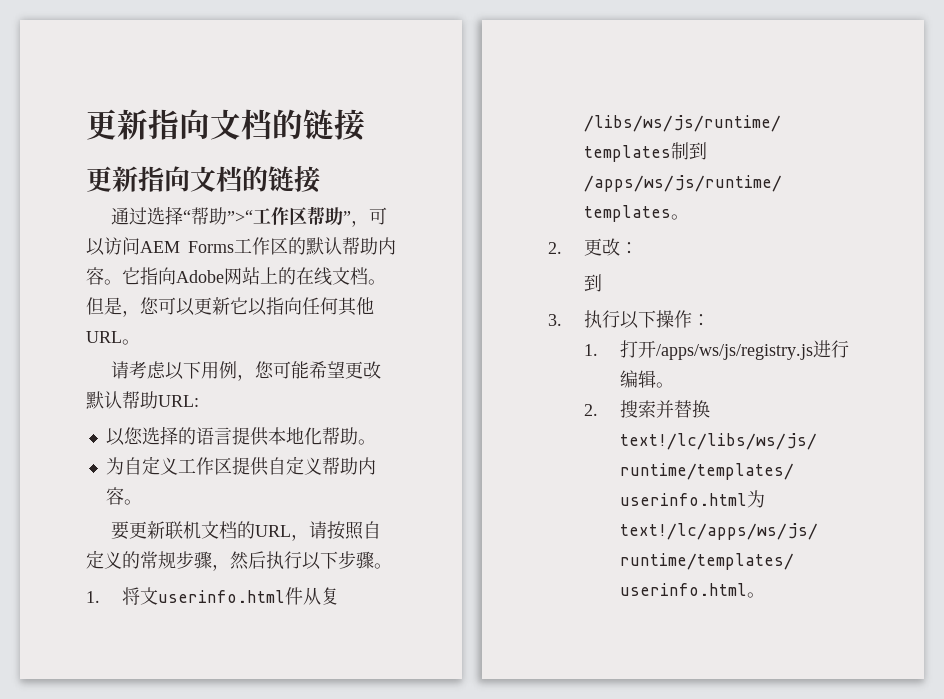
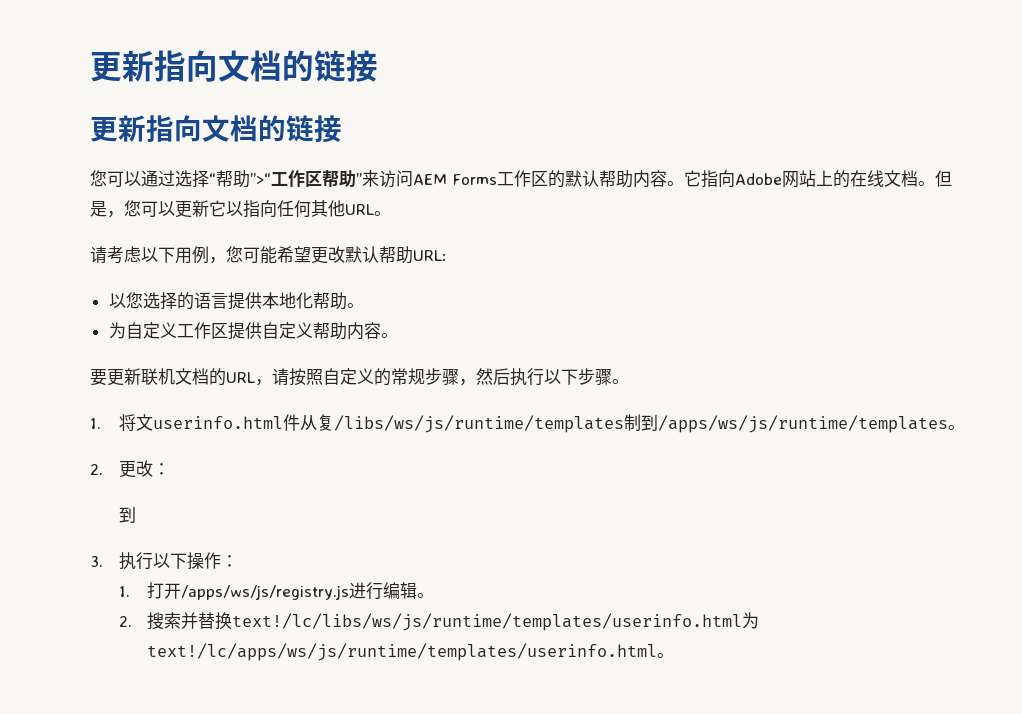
(320, 179) none -> [90,170,141,187] 您可以
[350,207,387,227] [86,238,105,256] ，可以 -> [362,170,379,187] 来

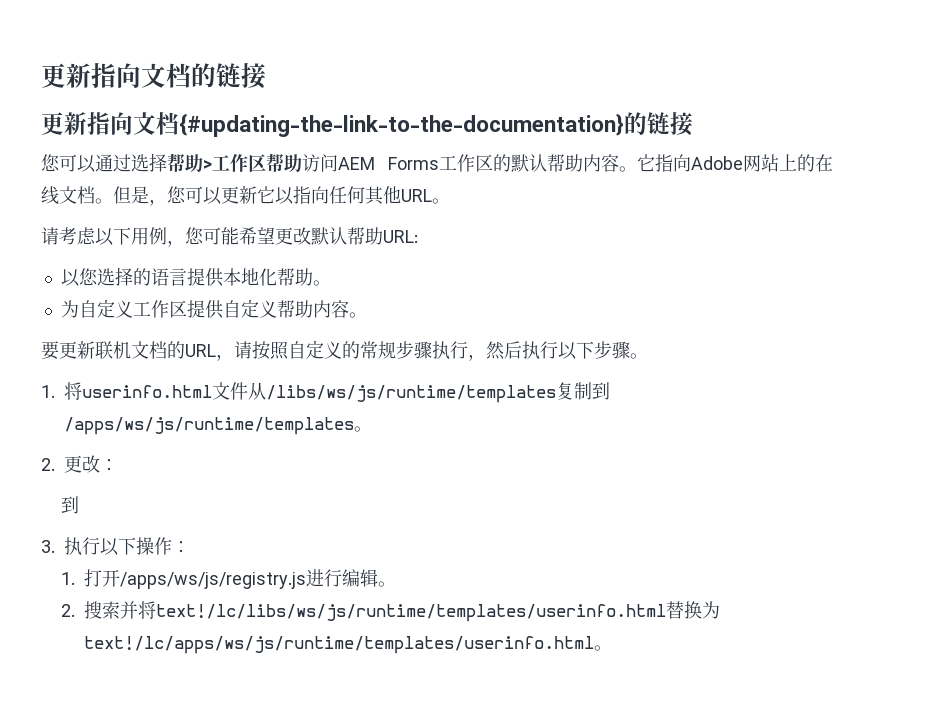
(258, 128) none -> [179,113,624,137] {#updating-the-link-to-the-documentation}
[209,170,271,188] “帮助”>“ -> [167,153,212,172] 帮助>
[356,170,379,187] ”来 -> (302, 163) none
(459, 377) none -> [432,341,468,359] 执行
[135,414,624,433] 文userinfo.html件从复/libs/ws/js/runtime/templates -> [82,382,574,403] userinfo.html文件从/libs/ws/js/runtime/templates复
[198,612,743,631] 替换text!/lc/libs/ws/js/runtime/templates/userinfo.html -> [138,601,703,622] 将text!/lc/libs/ws/js/runtime/templates/userinfo.html替换

